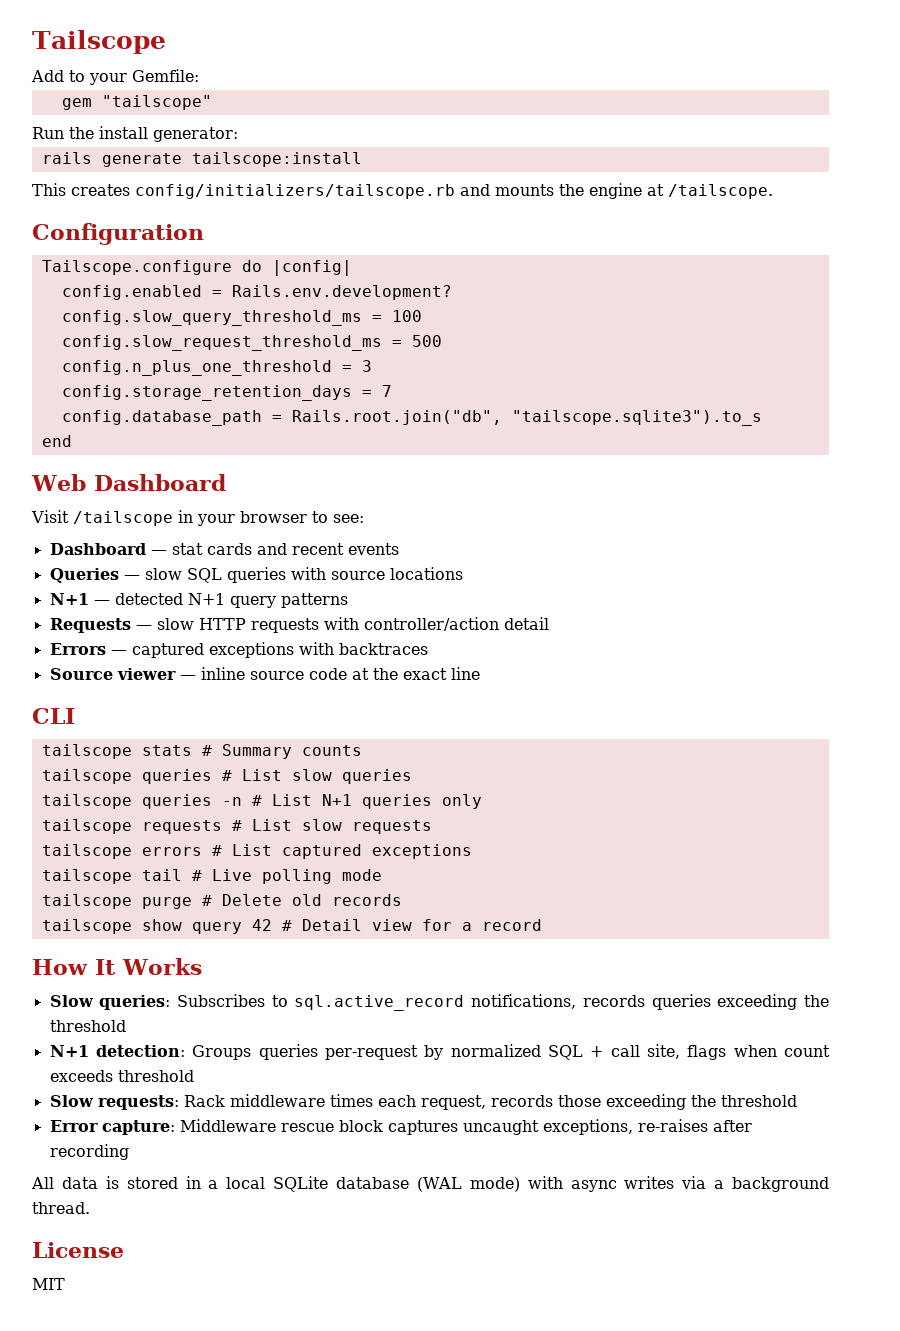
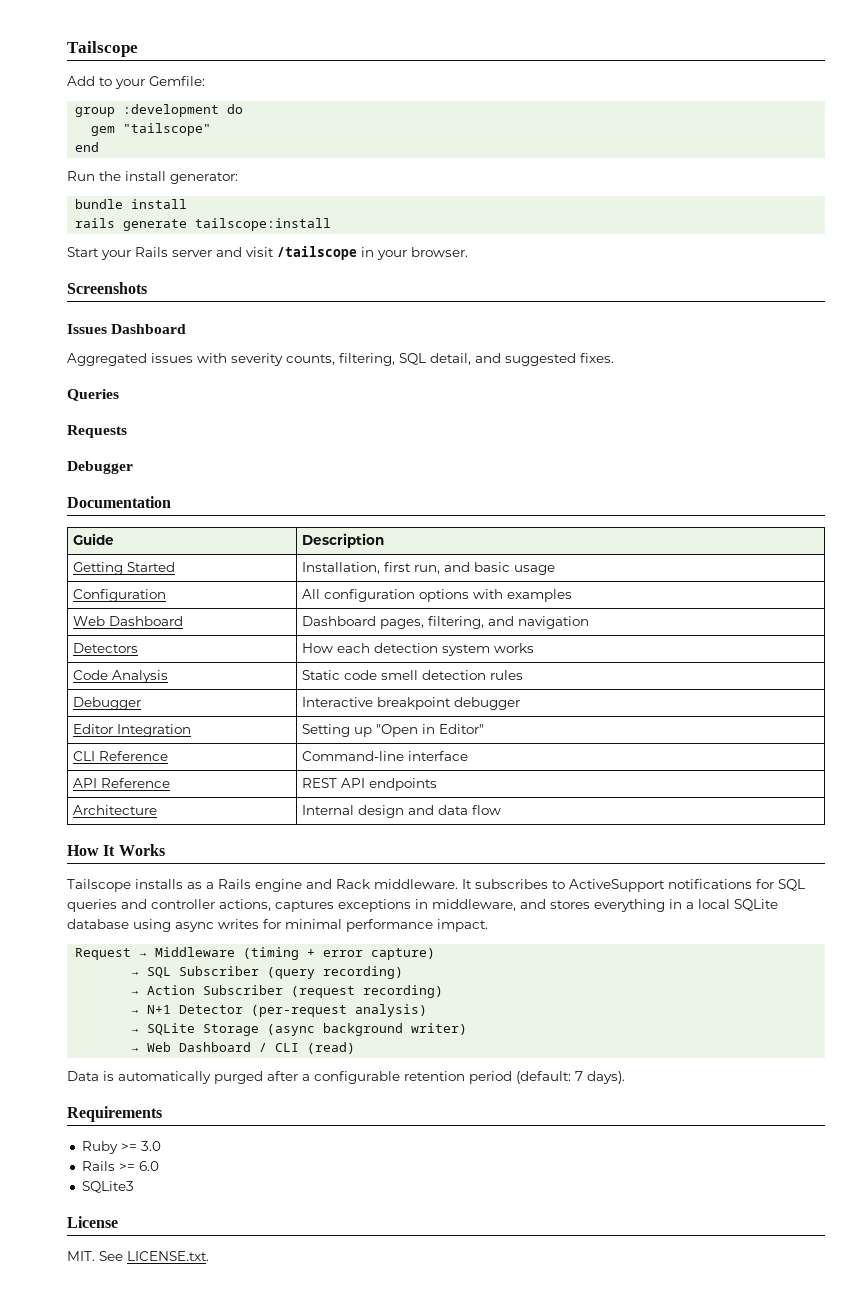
(199, 75) none -> [75,104,244,117] // group :development do
(212, 102) none -> [75,142,100,152] // end
(238, 134) none -> [75,199,188,209] // bundle install
[32,183,773,199] [32,223,204,245] [41,260,352,276] [61,285,452,300] [61,310,422,326] [61,335,442,351] [61,360,372,376] [61,385,392,401] [61,410,762,426] [41,435,72,447] [31,474,226,491] [31,510,364,526] [49,543,399,555] [49,567,463,583] [49,593,348,608] [49,617,549,633] [49,642,428,658] [49,667,480,680] [32,708,75,724] [41,744,362,759] [41,769,412,784] [41,794,482,809] [41,819,432,834] [41,844,472,859] [41,869,382,884] [41,894,402,909] [41,919,542,934] [32,958,202,975] [49,994,829,1011] [49,1020,126,1032] [49,1044,830,1060] [49,1070,194,1082] [49,1094,797,1110] [49,1119,752,1135] [49,1144,129,1160] [31,1176,178,1189] This creates config/initializers/tailscope.rb and mounts the engine at /tailscope. // Configuration // Tailscope.configure do |config| // config.enabled = Rails.env.development? // config.slow_query_threshold_ms = 100 // config.slow_request_threshold_ms = 500 // config.n_plus_one_threshold = 3 // config.storage_retention_days = 7 // config.database_path = Rails.root.join("db", "tailscope.sqlite3").to_s // end // Web Dashboard // Visit /tailscope in your browser to see: // Dashboard — stat cards and recent events // Queries — slow SQL queries with source locations // N+1 — detected N+1 query patterns // Requests — slow HTTP requests with controller/action detail // Errors — captured exceptions with backtraces // Source viewer — inline source code at the exact line // CLI // tailscope stats # Summary counts // tailscope queries # List slow queries // tailscope queries -n # List N+1 queries only // tailscope requests # List slow requests // tailscope errors # List captured exceptions // tailscope tail # Live polling mode // tailscope purge # Delete old records // tailscope show query 42 # Detail view for a record // How It Works // Slow queries: Subscribes to sql.active_record notifications, records queries exceeding the threshold // N+1 detection: Groups queries per-request by normalized SQL + call site, flags when count exceeds threshold // Slow requests: Rack middleware times each request, records those exceeding the threshold // Error capture: Middleware rescue block captures uncaught exceptions, re-raises after recording // All data is stored -> [67,246,468,260] [67,282,147,294] [67,324,187,334] [67,353,614,366] [67,389,119,401] [67,425,127,438] [67,461,133,474] [67,496,171,508] [72,533,114,545] [301,533,384,548] [72,562,175,575] [301,562,555,575] [72,589,166,602] [301,589,572,602] [72,616,183,626] [301,616,589,629] [72,643,138,653] [301,643,534,656] [72,670,168,683] [301,670,523,680] [72,697,141,710] [301,697,520,710] [72,724,191,737] [301,724,484,737] [72,751,168,761] [301,751,468,761] [72,778,170,788] [301,778,437,791] [72,805,157,815] [301,805,501,818] [67,844,165,856] [67,879,805,892] [67,899,665,912] Start your Rails server and visit /tailscope in your browser. // Screenshots // Issues Dashboard // Aggregated issues with severity counts, filtering, SQL detail, and suggested fixes. // Queries // Requests // Debugger // Documentation // Guide | Description // Getting Started | Installation, first run, and basic usage // Configuration | All configuration options with examples // Web Dashboard | Dashboard pages, filtering, and navigation // Detectors | How each detection system works // Code Analysis | Static code smell detection rules // Debugger | Interactive breakpoint debugger // Editor Integration | Setting up "Open in Editor" // CLI Reference | Command-line interface // API Reference | REST API endpoints // Architecture | Internal design and data flow // How It Works // Tailscope installs as a Rails engine and Rack middleware. It subscribes to ActiveSupport notifications for SQL queries and controller actions, captures exceptions in middleware, and stores everything
[416,1176,829,1192] [32,1202,90,1214] [32,1242,124,1258] [32,1278,65,1290] (WAL mode) with async writes via a background thread. // License // MIT -> [133,919,488,932] [75,947,436,960] [131,966,404,979] [131,985,444,998] [131,1004,428,1017] [131,1023,468,1036] [131,1042,356,1054] [67,1071,625,1084] [67,1106,162,1122] [81,1141,161,1154] [81,1161,159,1171] [81,1181,134,1193] [67,1216,118,1228] [67,1251,209,1261] using async writes for minimal performance impact. // Request → Middleware (timing + error capture) // → SQL Subscriber (query recording) // → Action Subscriber (request recording) // → N+1 Detector (per-request analysis) // → SQLite Storage (async background writer) // → Web Dashboard / CLI (read) // Data is automatically purged after a configurable retention period (default: 7 days). // Requirements // Ruby >= 3.0 // Rails >= 6.0 // SQLite3 // License // MIT. See LICENSE.txt.

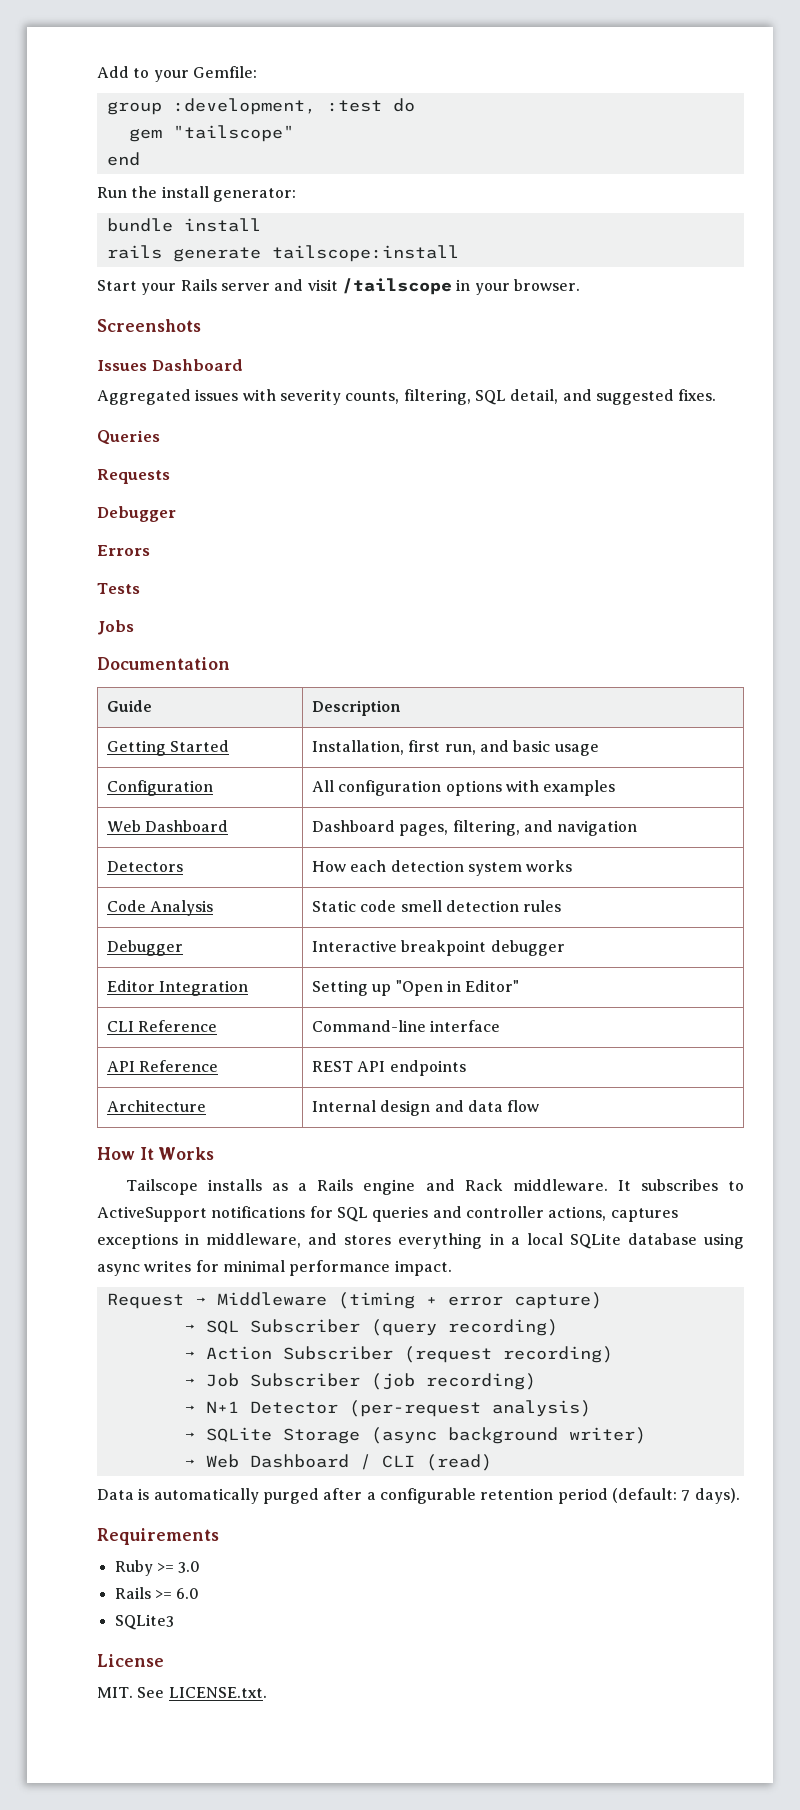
[67,41,138,57] Tailscope // -> (97, 72) none
[123,104,220,117] :development -> [172,98,382,115] :development, :test
(133, 467) none -> [97,545,150,556] [97,583,140,594] [97,620,134,635] // Errors // Tests // Jobs
(444, 991) none -> [183,1373,536,1390] // → Job Subscriber (job recording)

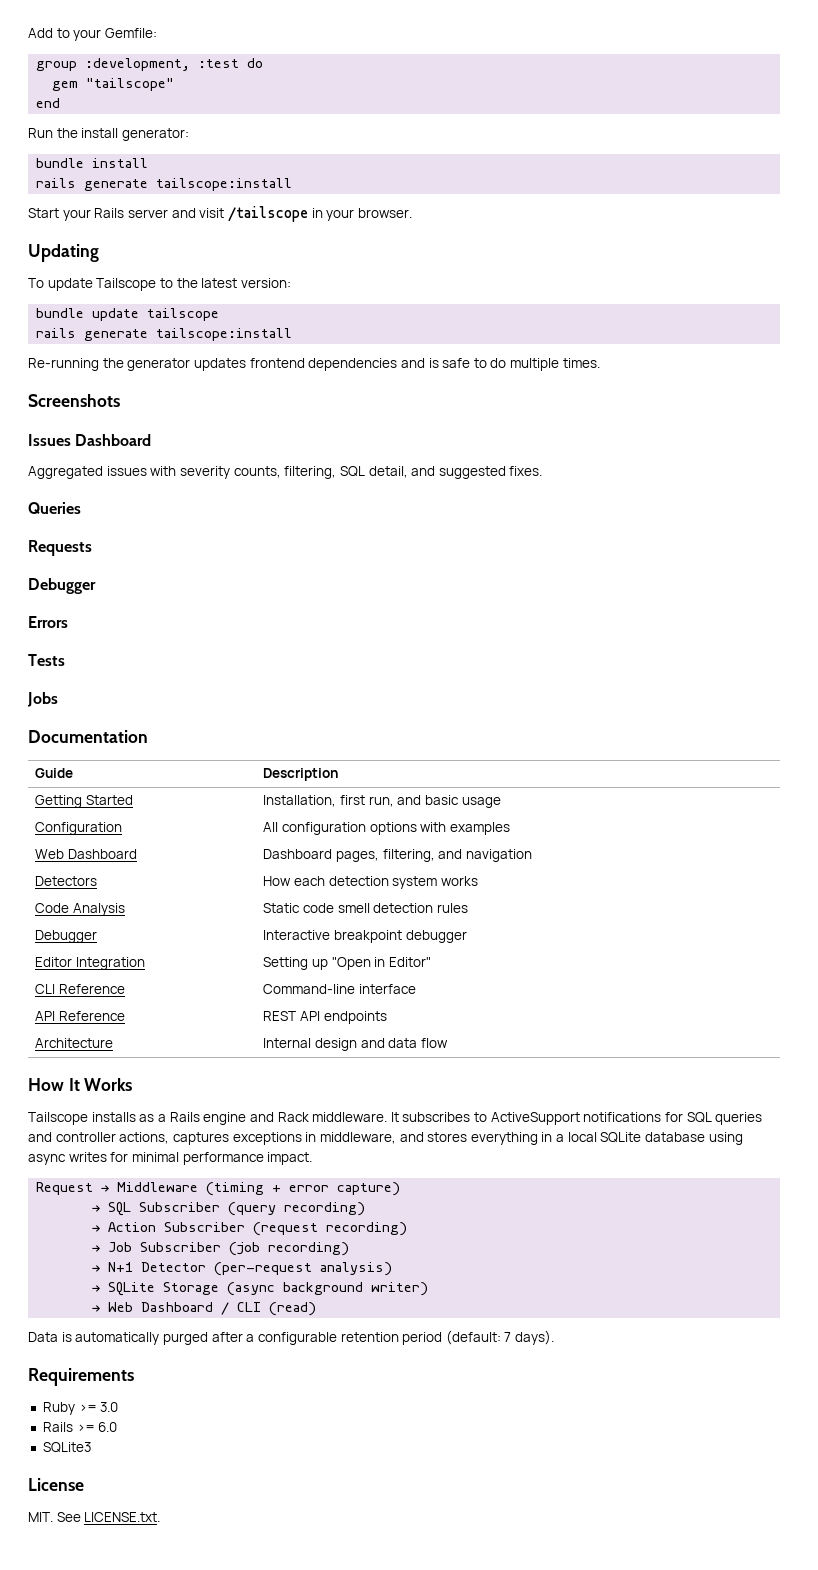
(580, 285) none -> [28,244,99,262] [28,278,291,291] [36,308,220,321] [36,328,293,341] [28,358,600,371] // Updating // To update Tailscope to the latest version: // bundle update tailscope // rails generate tailscope:install // Re-running the generator updates frontend dependencies and is safe to do multiple times.

